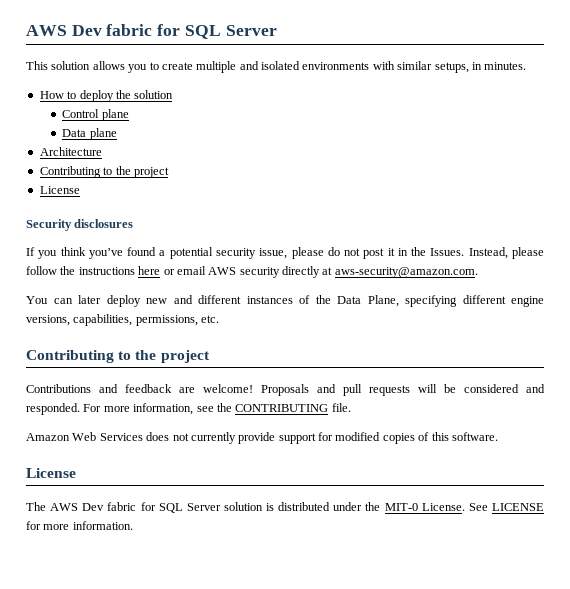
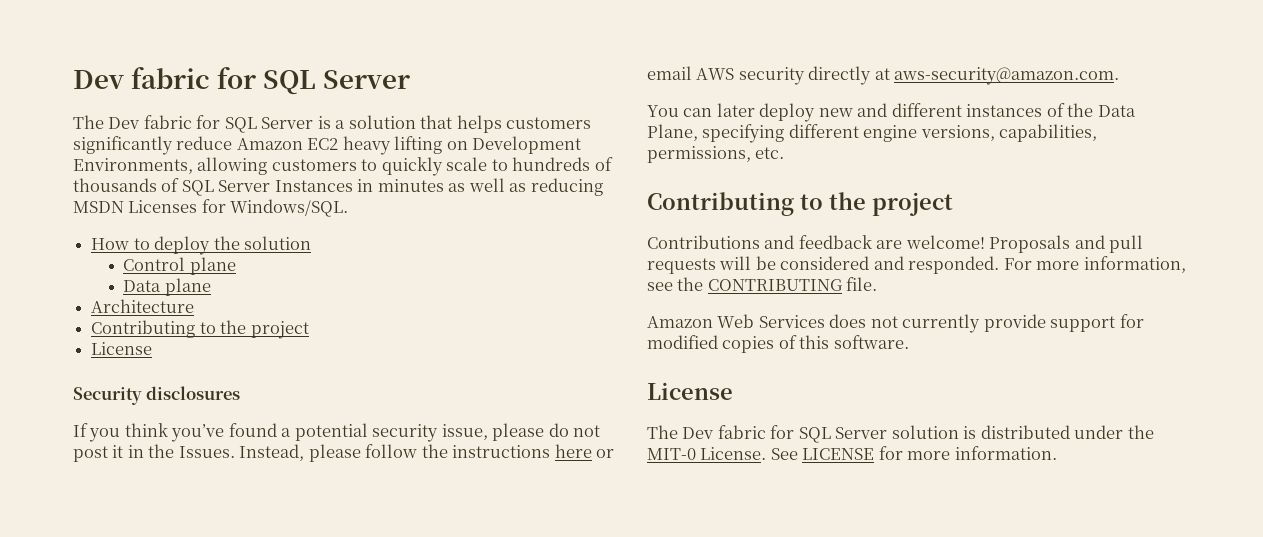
[26,25,67,36] AWS -> (73, 79) none
[26,61,527,73] This solution allows you to create multiple and isolated environments with similar setups, in minutes. -> [73,115,592,133] [73,136,582,155] [73,157,613,176] [73,178,603,196] [73,199,349,217] The Dev fabric for SQL Server is a solution that helps customers significantly reduce Amazon EC2 heavy lifting on Development Environments, allowing customers to quickly scale to hundreds of thousands of SQL Server Instances in minutes as well as reducing MSDN Licenses for Windows/SQL.
[50,503,79,511] AWS -> (678, 432) none

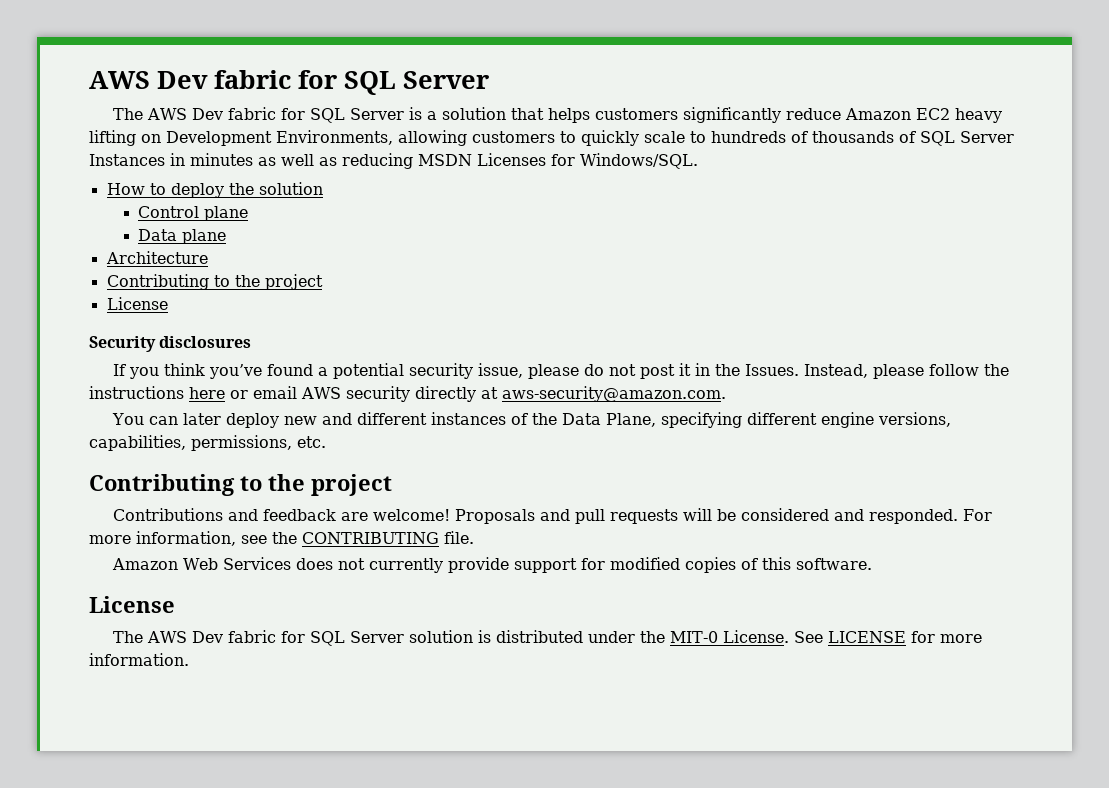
(73, 79) none -> [89,71,150,89] AWS
(104, 122) none -> [147,108,188,120] AWS
(678, 432) none -> [147,631,188,643] AWS

